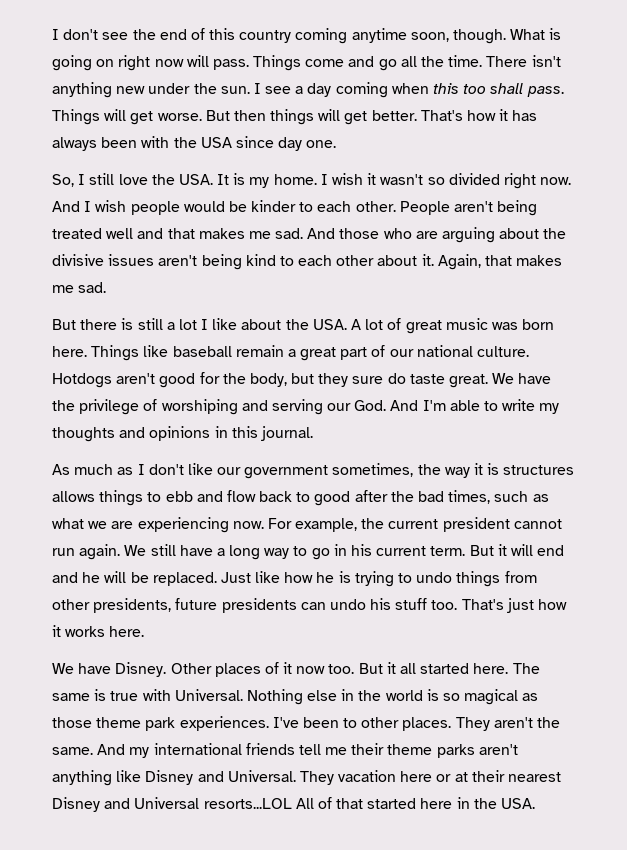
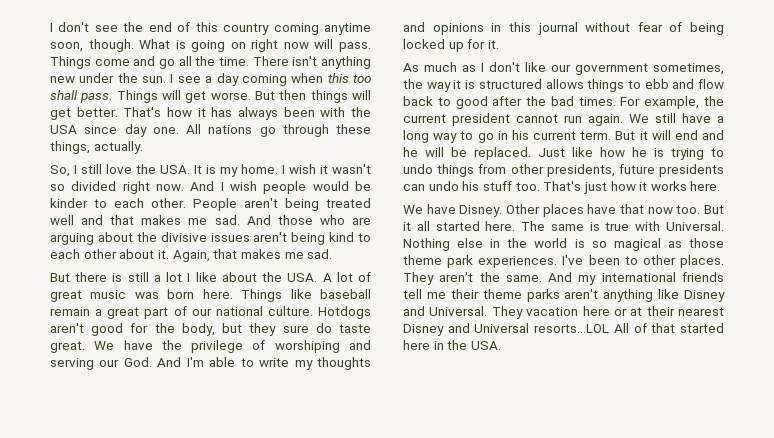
(337, 144) none -> [186,124,371,137] [50,141,143,154] All nations go through these things, actually.
[260,426,313,441] journal. -> [537,22,724,35] [403,39,499,52] journal without fear of being locked up for it.
[503,465,575,475] structures -> [478,79,542,89] structured
[448,490,549,504] [52,517,264,533] times, such as what we are experiencing now. -> [578,97,616,106] times.
[264,662,293,674] of it -> [587,204,644,214] have that

